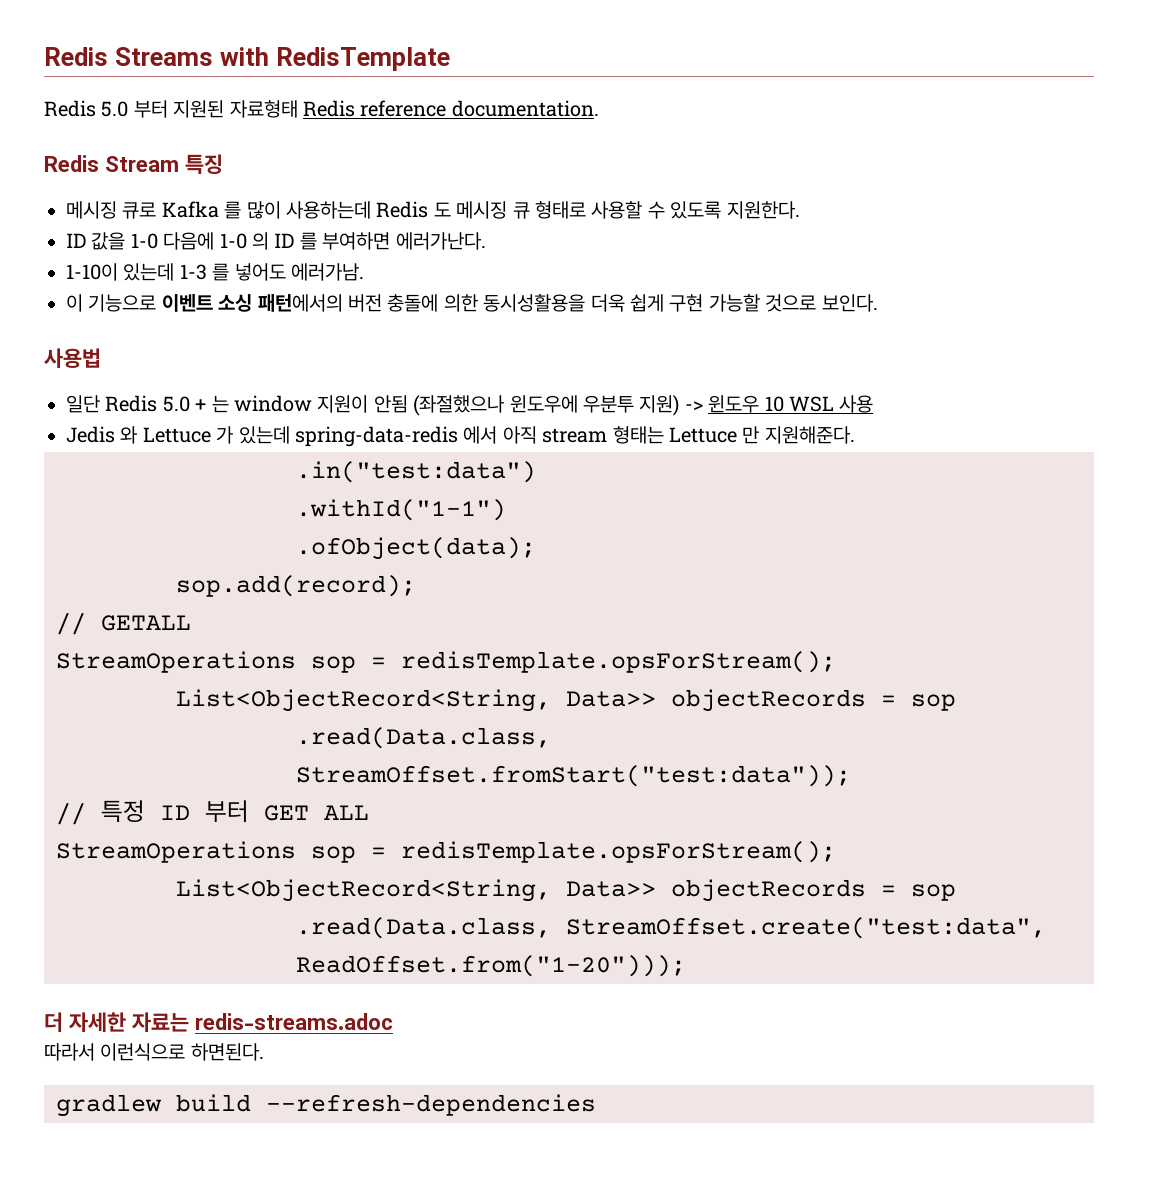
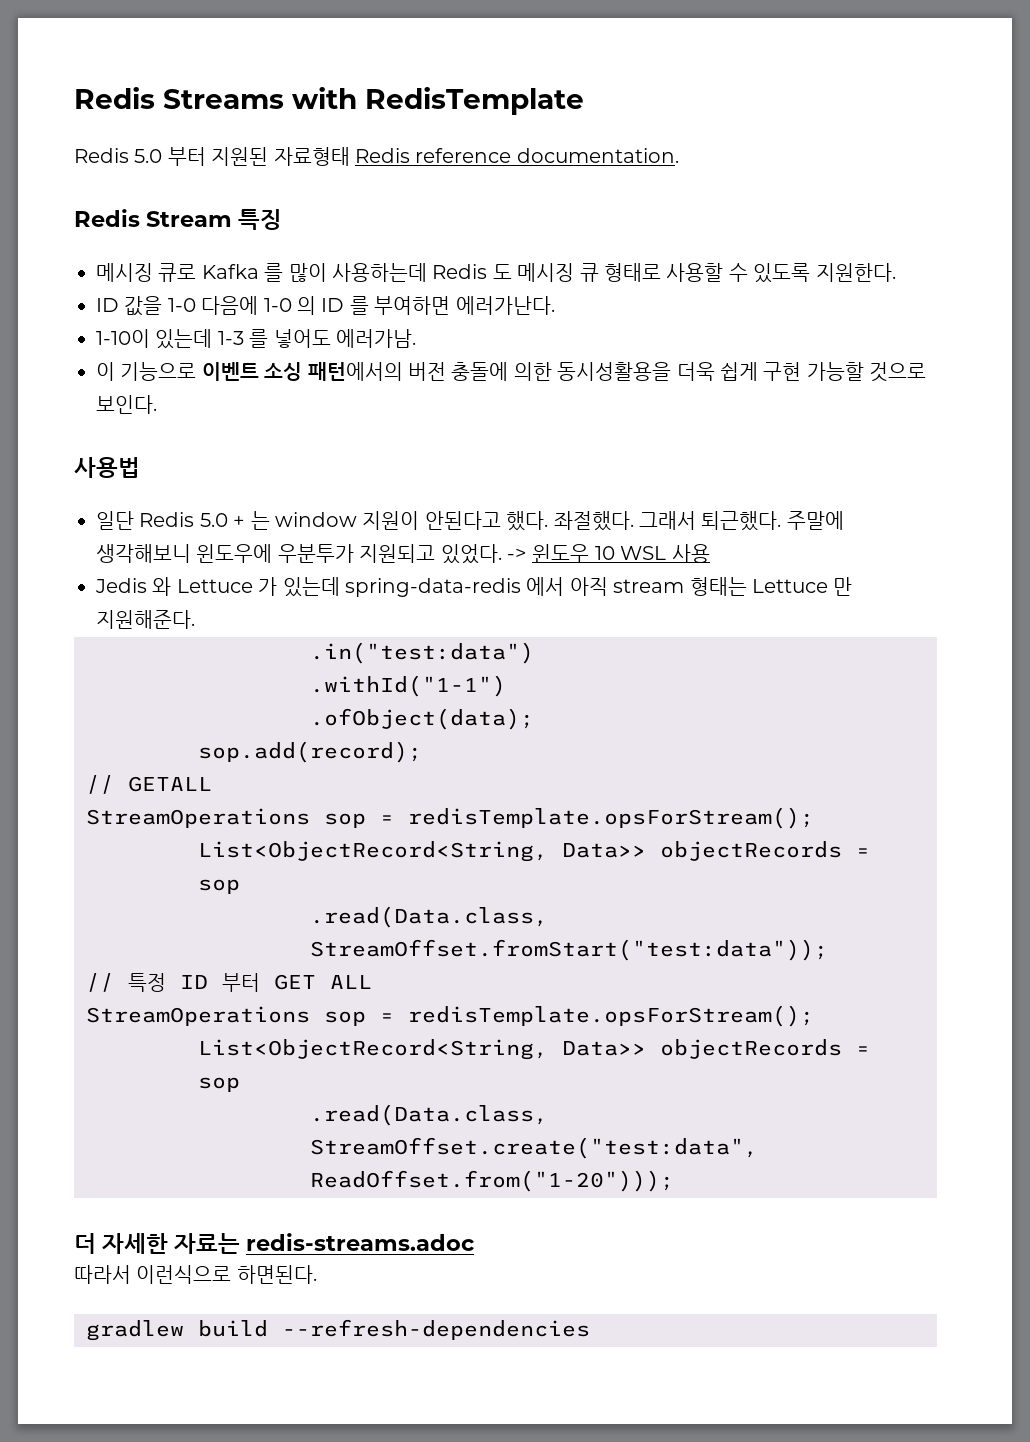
[373,395,680,416] 안됨 (좌절했으나 윈도우에 우분투 지원) -> [424,511,844,531] [96,544,502,564] 안된다고 했다. 좌절했다. 그래서 퇴근했다. 주말에 생각해보니 윈도우에 우분투가 지원되고 있었다.

